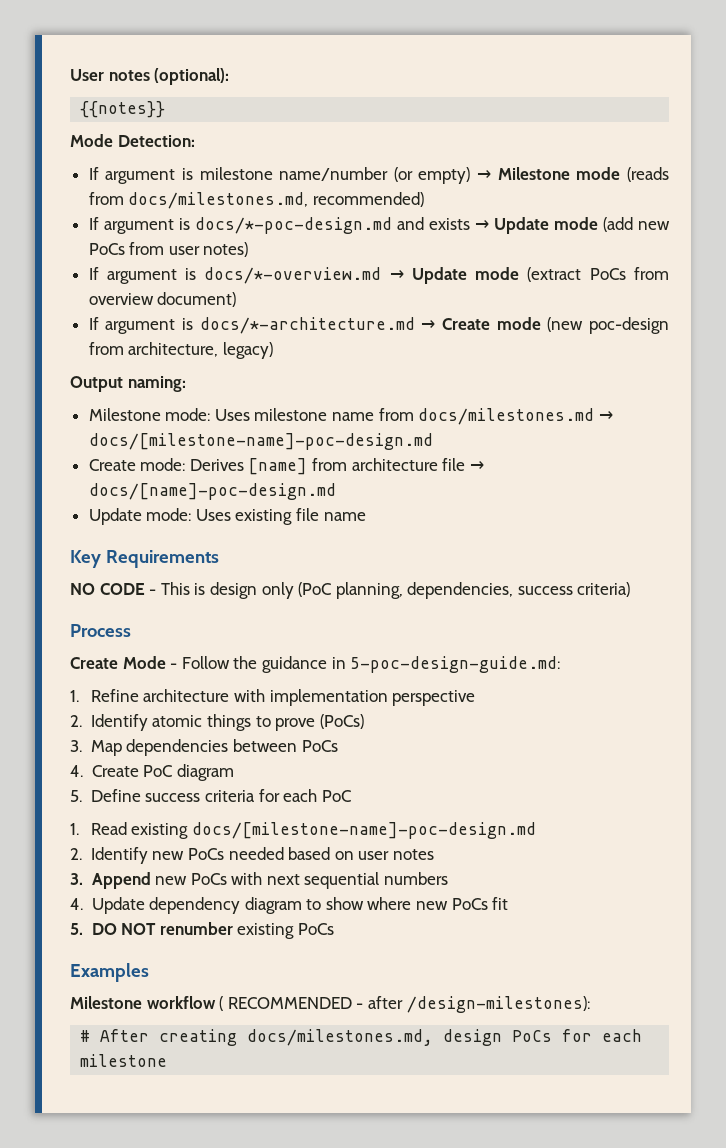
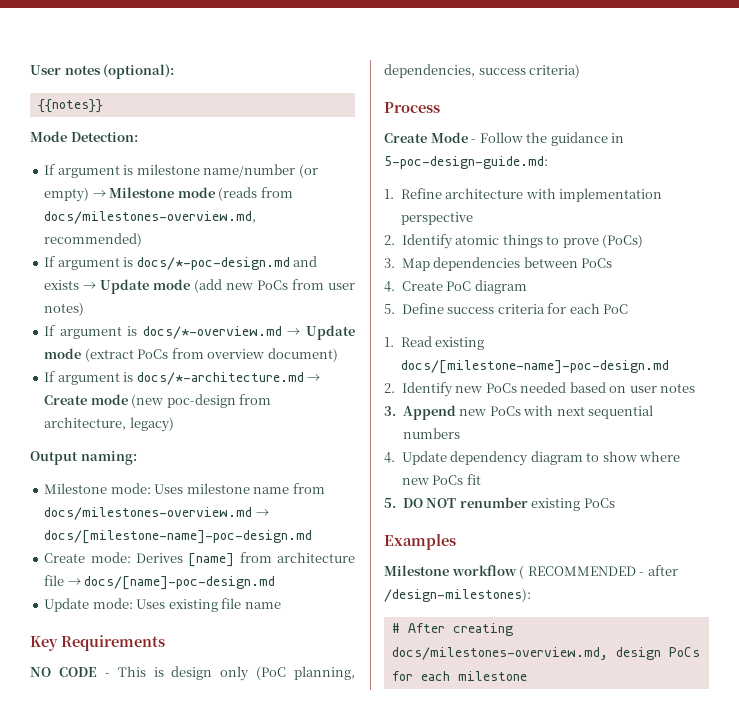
[128,192,309,209] docs/milestones.md, -> [44,211,257,224] docs/milestones-overview.md,
[418,408,595,425] docs/milestones.md -> [44,507,253,520] docs/milestones-overview.md
[247,1029,434,1046] docs/milestones.md, -> [391,647,608,660] docs/milestones-overview.md,

